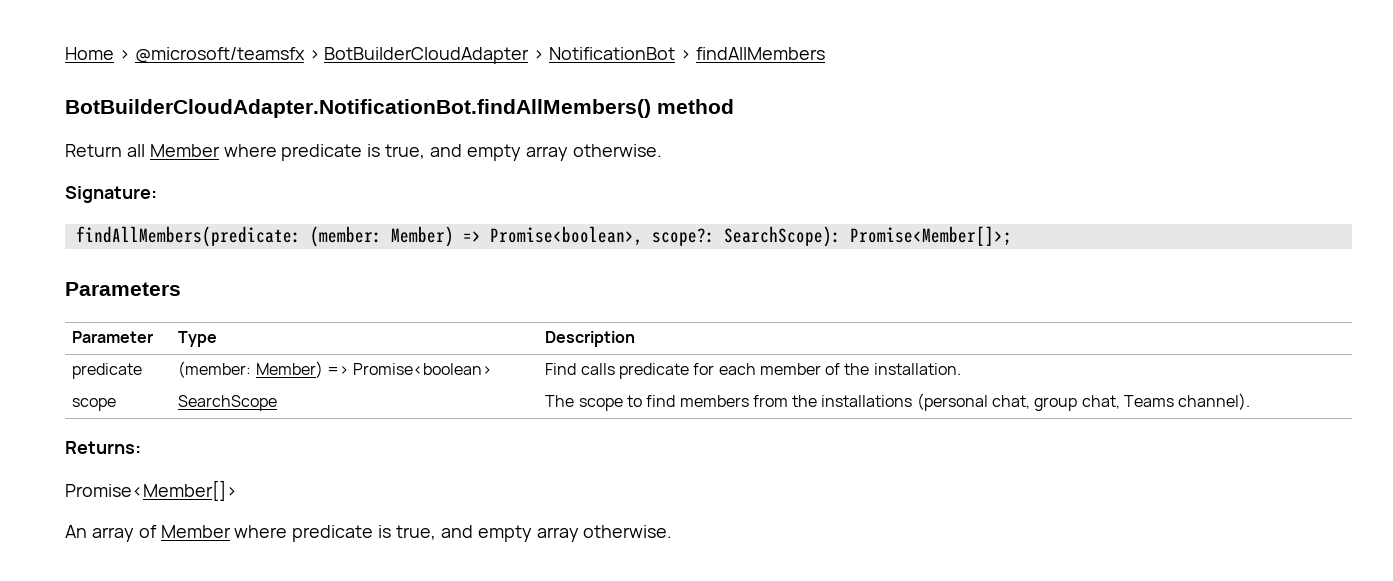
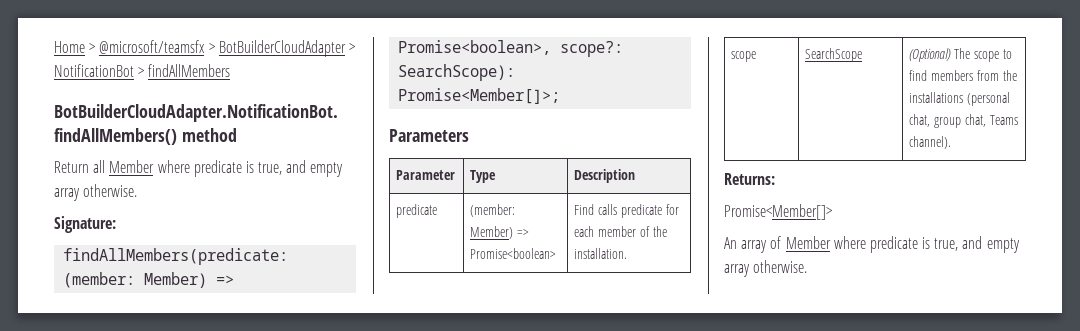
(278, 403) none -> [909,48,952,62] (Optional)

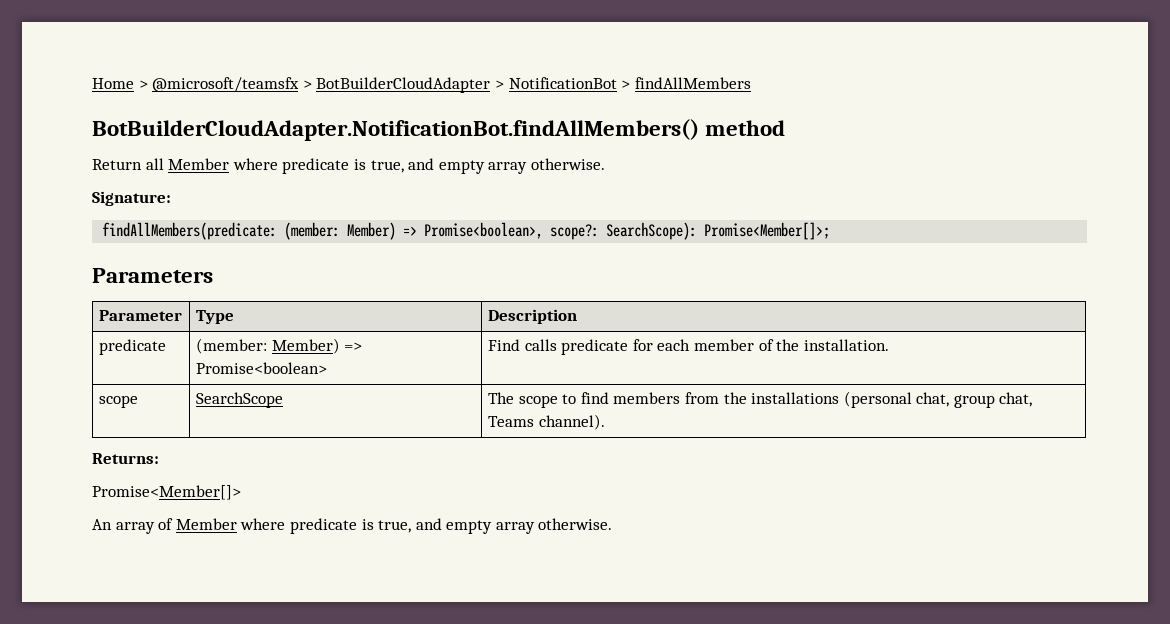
[909,48,952,62] (Optional) -> (283, 400) none

